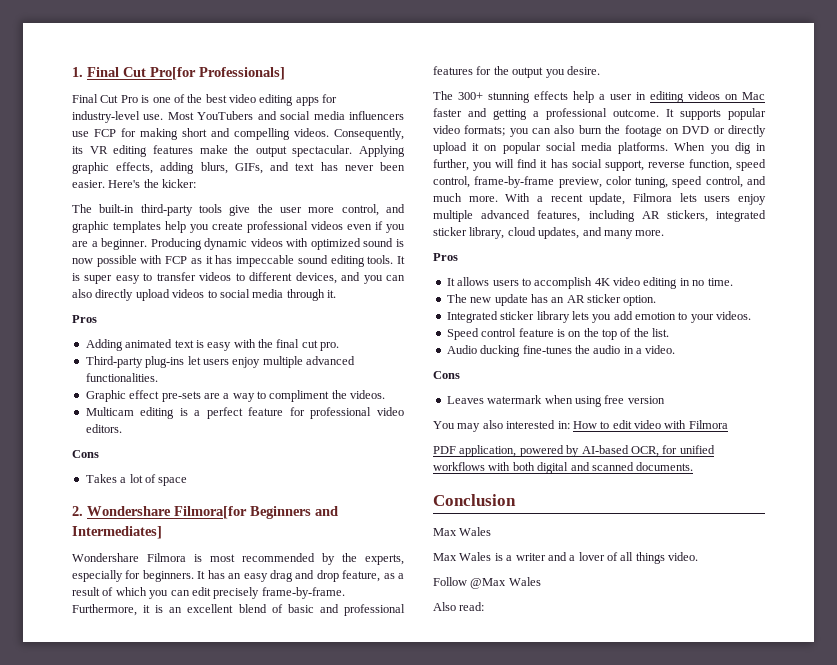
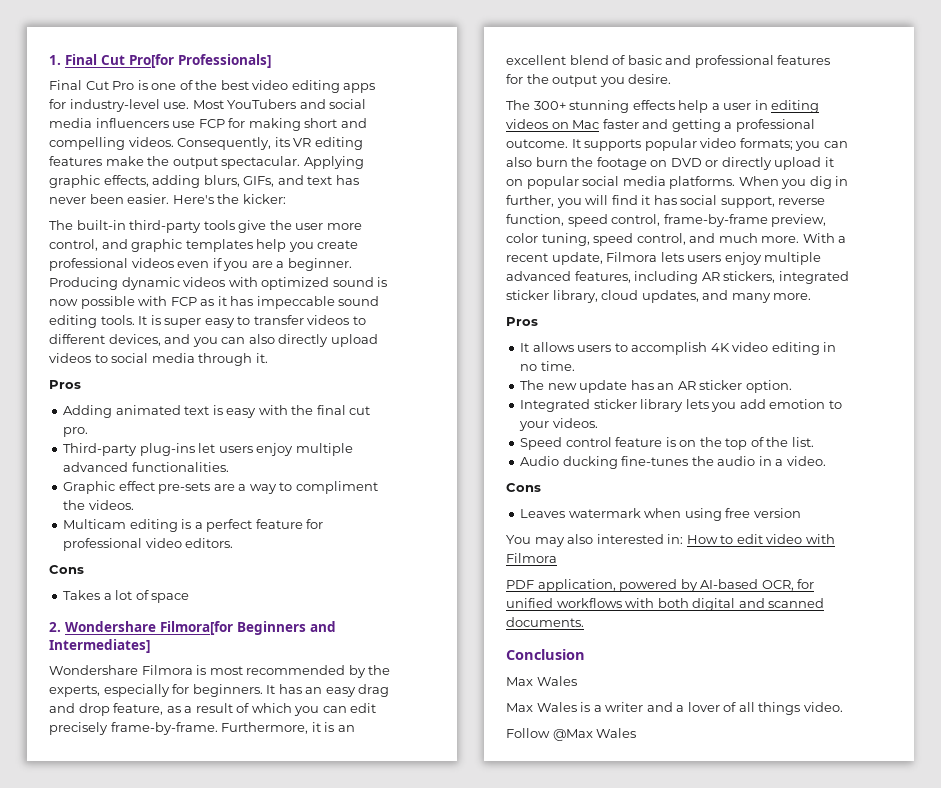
[433,602,485,611] // Also read: -> (637, 733) none

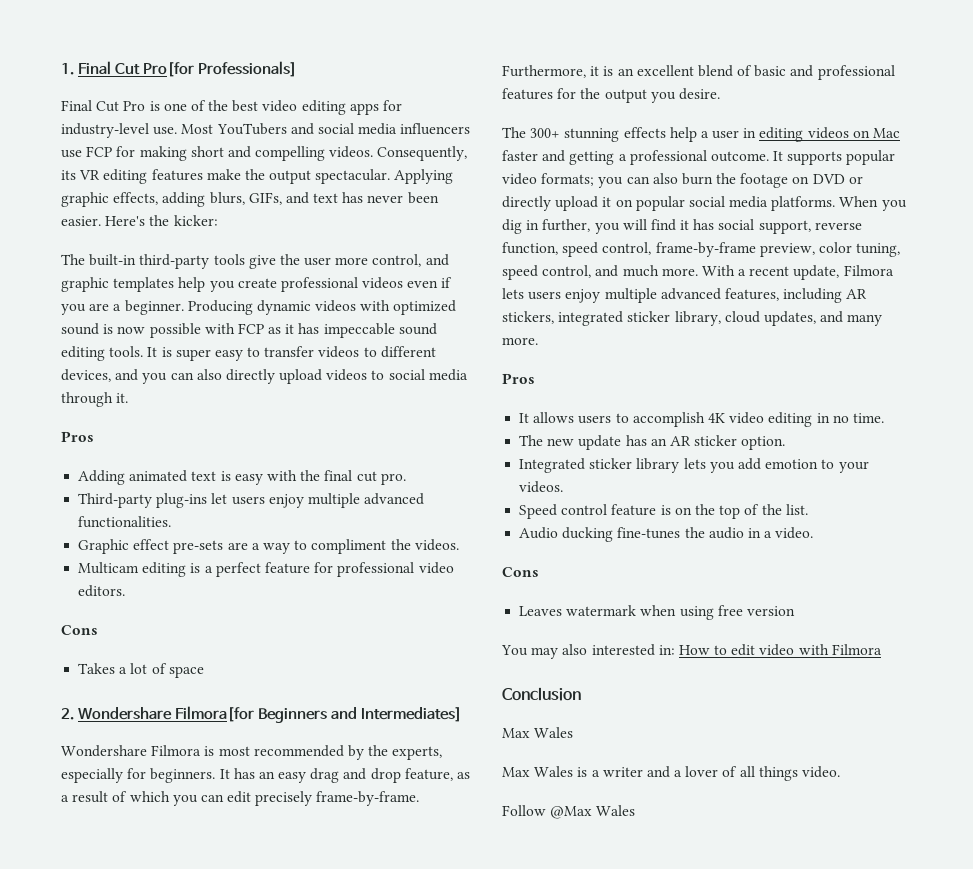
[506,579,815,592] [506,598,825,611] [506,617,584,627] // PDF application, powered by AI-based OCR, for unified workflows with both digital and scanned documents. -> (882, 649) none

